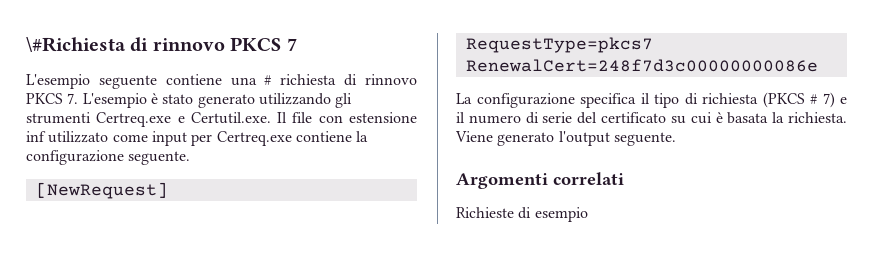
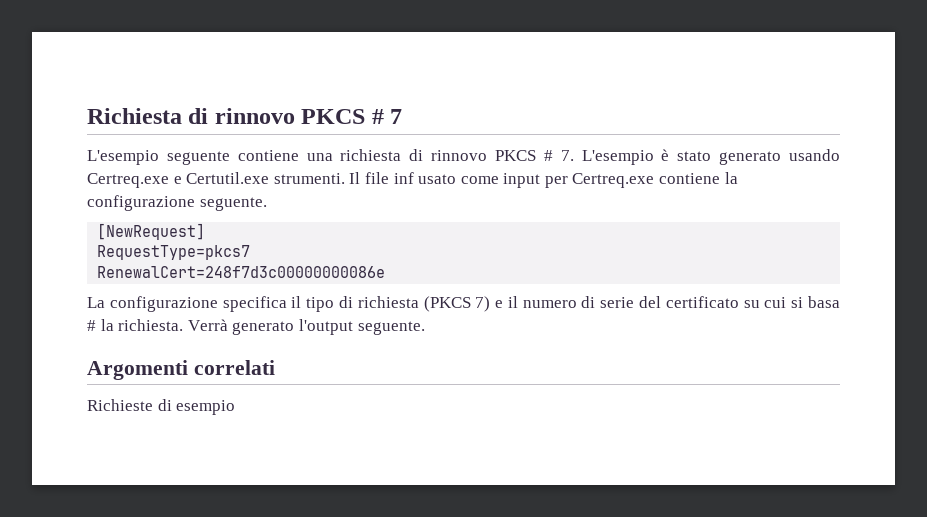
[26,37,282,52] \#Richiesta di rinnovo PKCS -> [87,108,384,124] Richiesta di rinnovo PKCS #
[264,75,272,85] # -> (333, 157) none
(63, 98) none -> [543,150,553,161] #
[258,93,353,108] [26,112,417,127] [26,131,109,143] utilizzando gli strumenti Certreq.exe e Certutil.exe. Il file con estensione inf utilizzato -> [789,149,840,161] [87,172,457,188] usando Certreq.exe e Certutil.exe strumenti. Il file inf usato
[810,94,817,104] # -> (471, 304) none
[715,112,769,124] è basata -> [791,296,840,308] [87,320,96,331] si basa #
[455,131,493,142] Viene -> [187,319,228,331] Verrà

